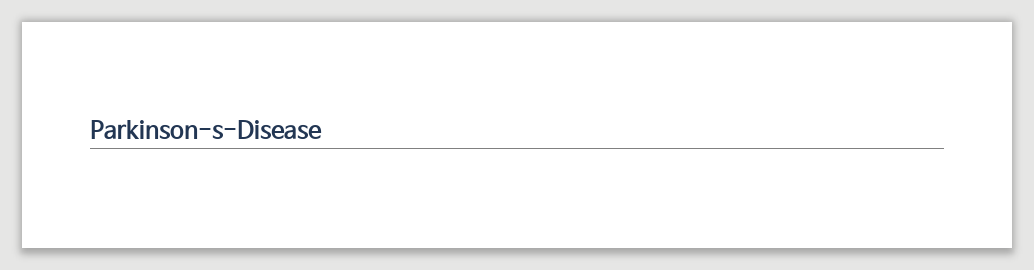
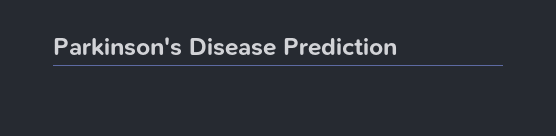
[90,120,322,140] Parkinson-s-Disease -> [53,37,397,56] Parkinson's Disease Prediction

